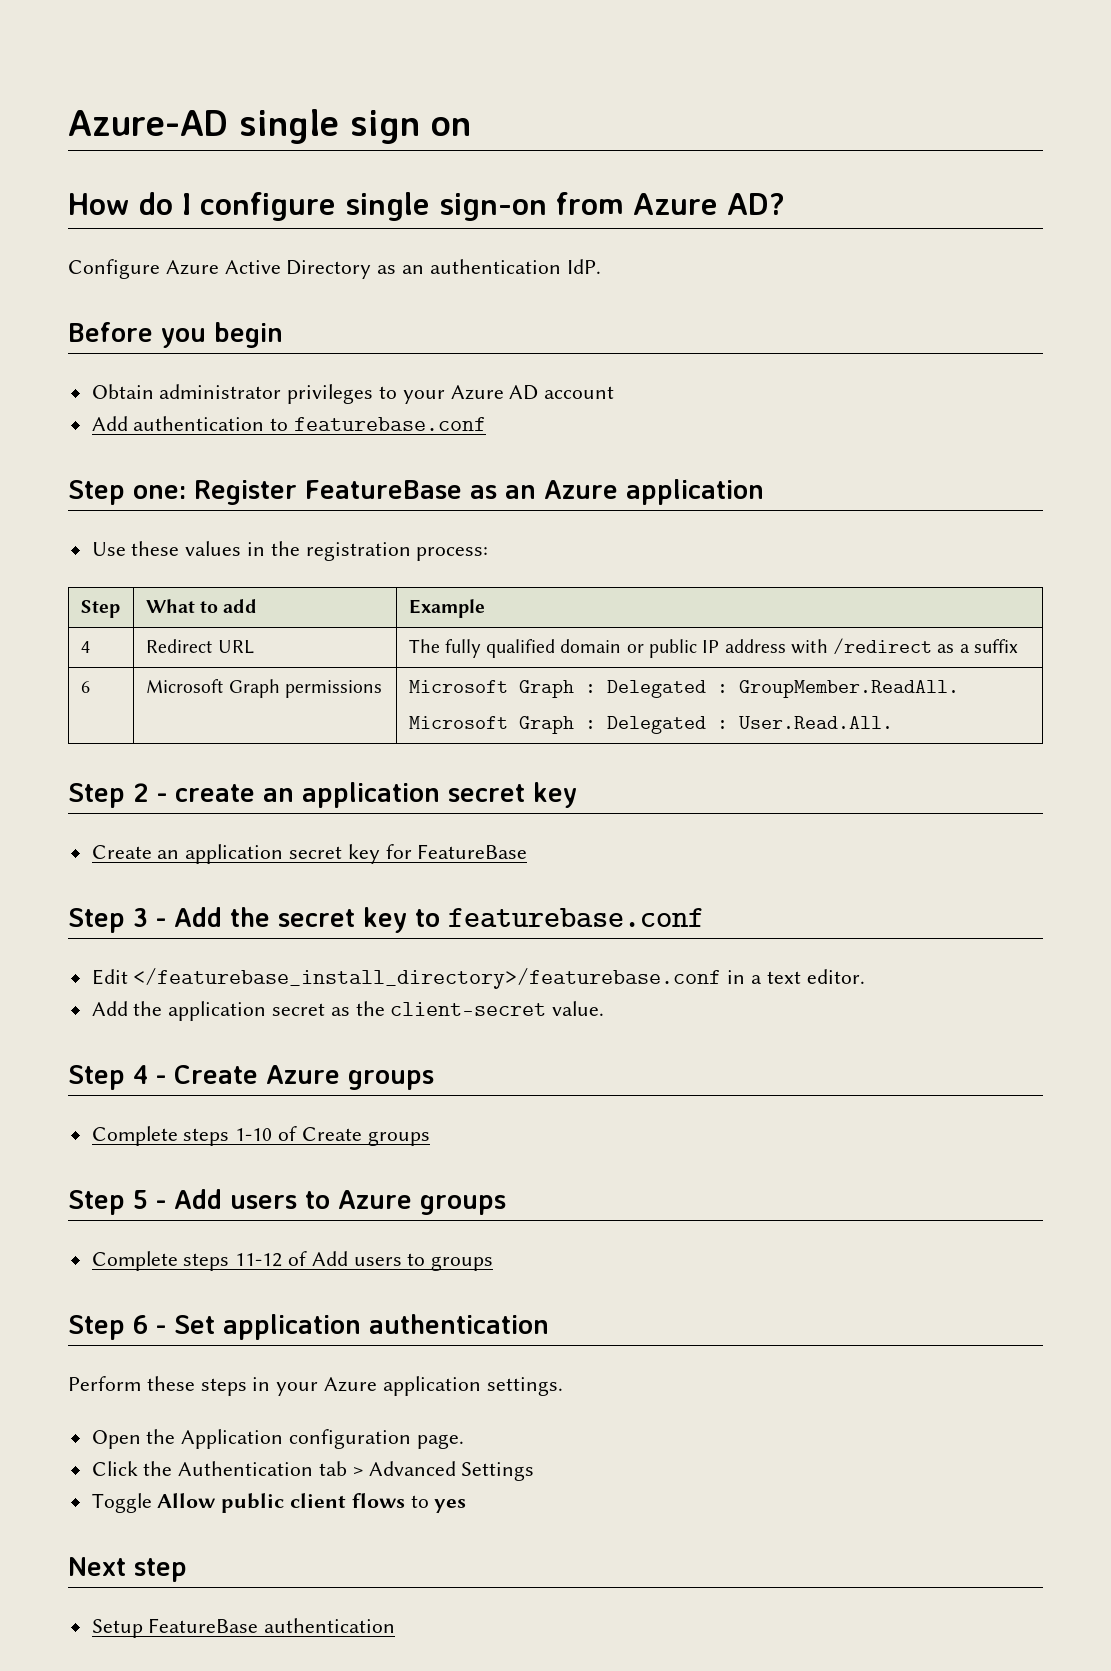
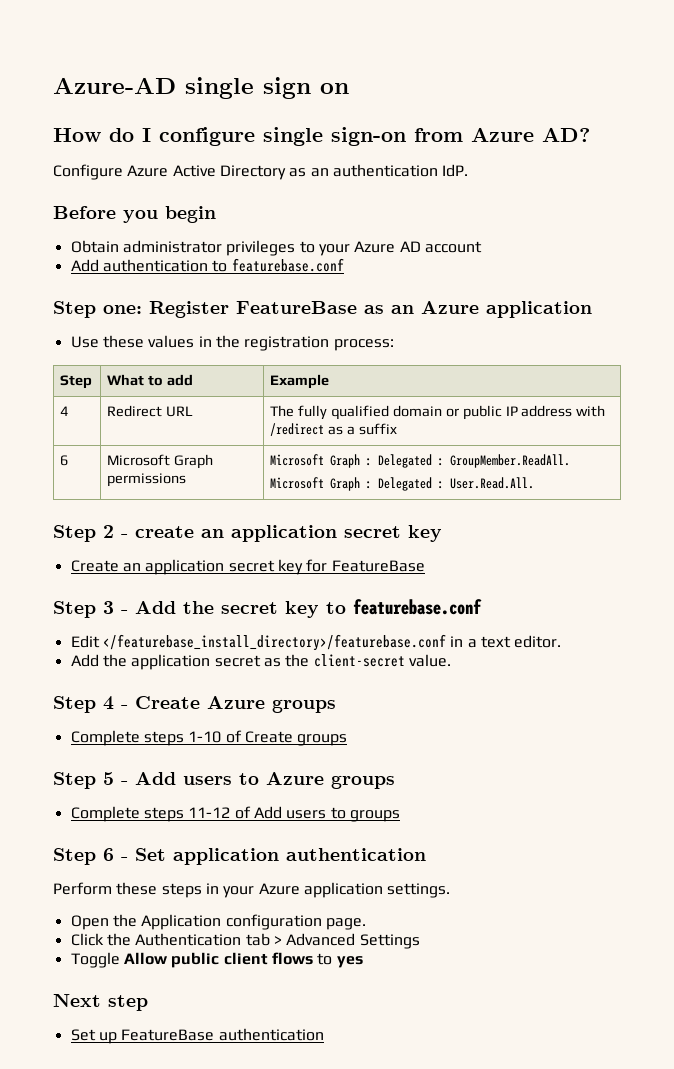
[91,1619,143,1638] Setup -> [70,1029,117,1044] Set up

